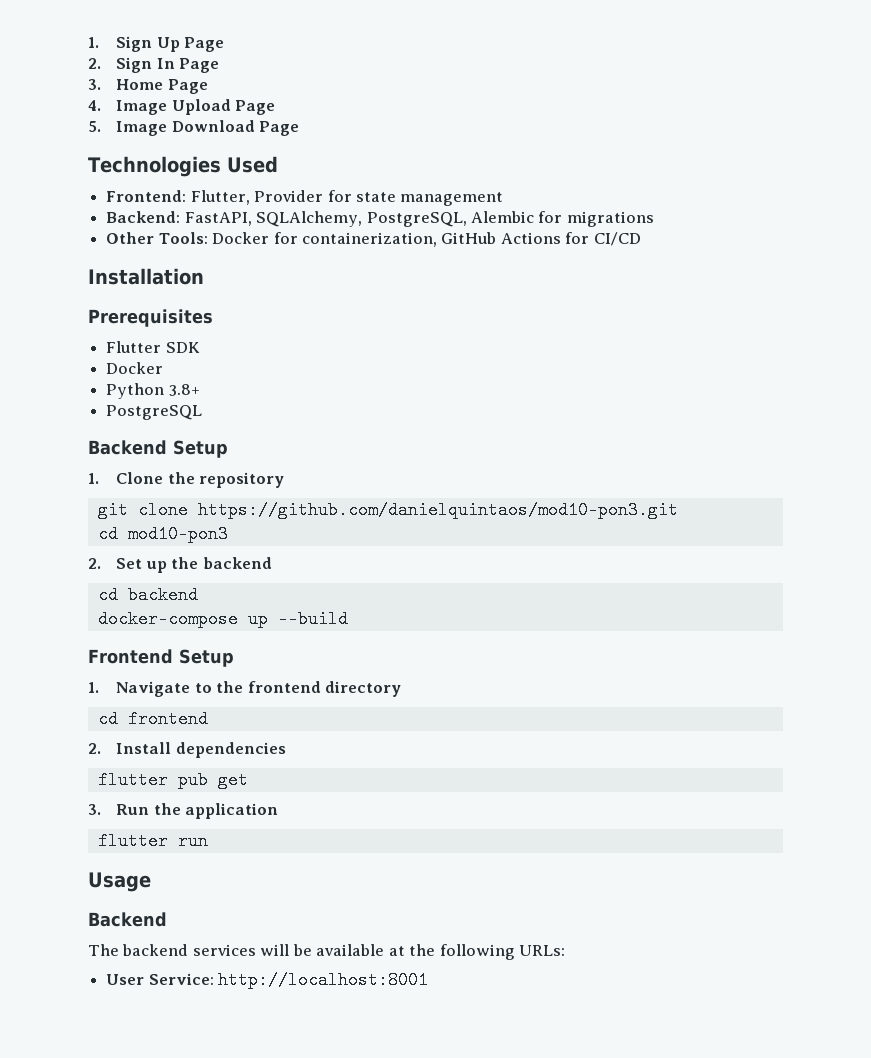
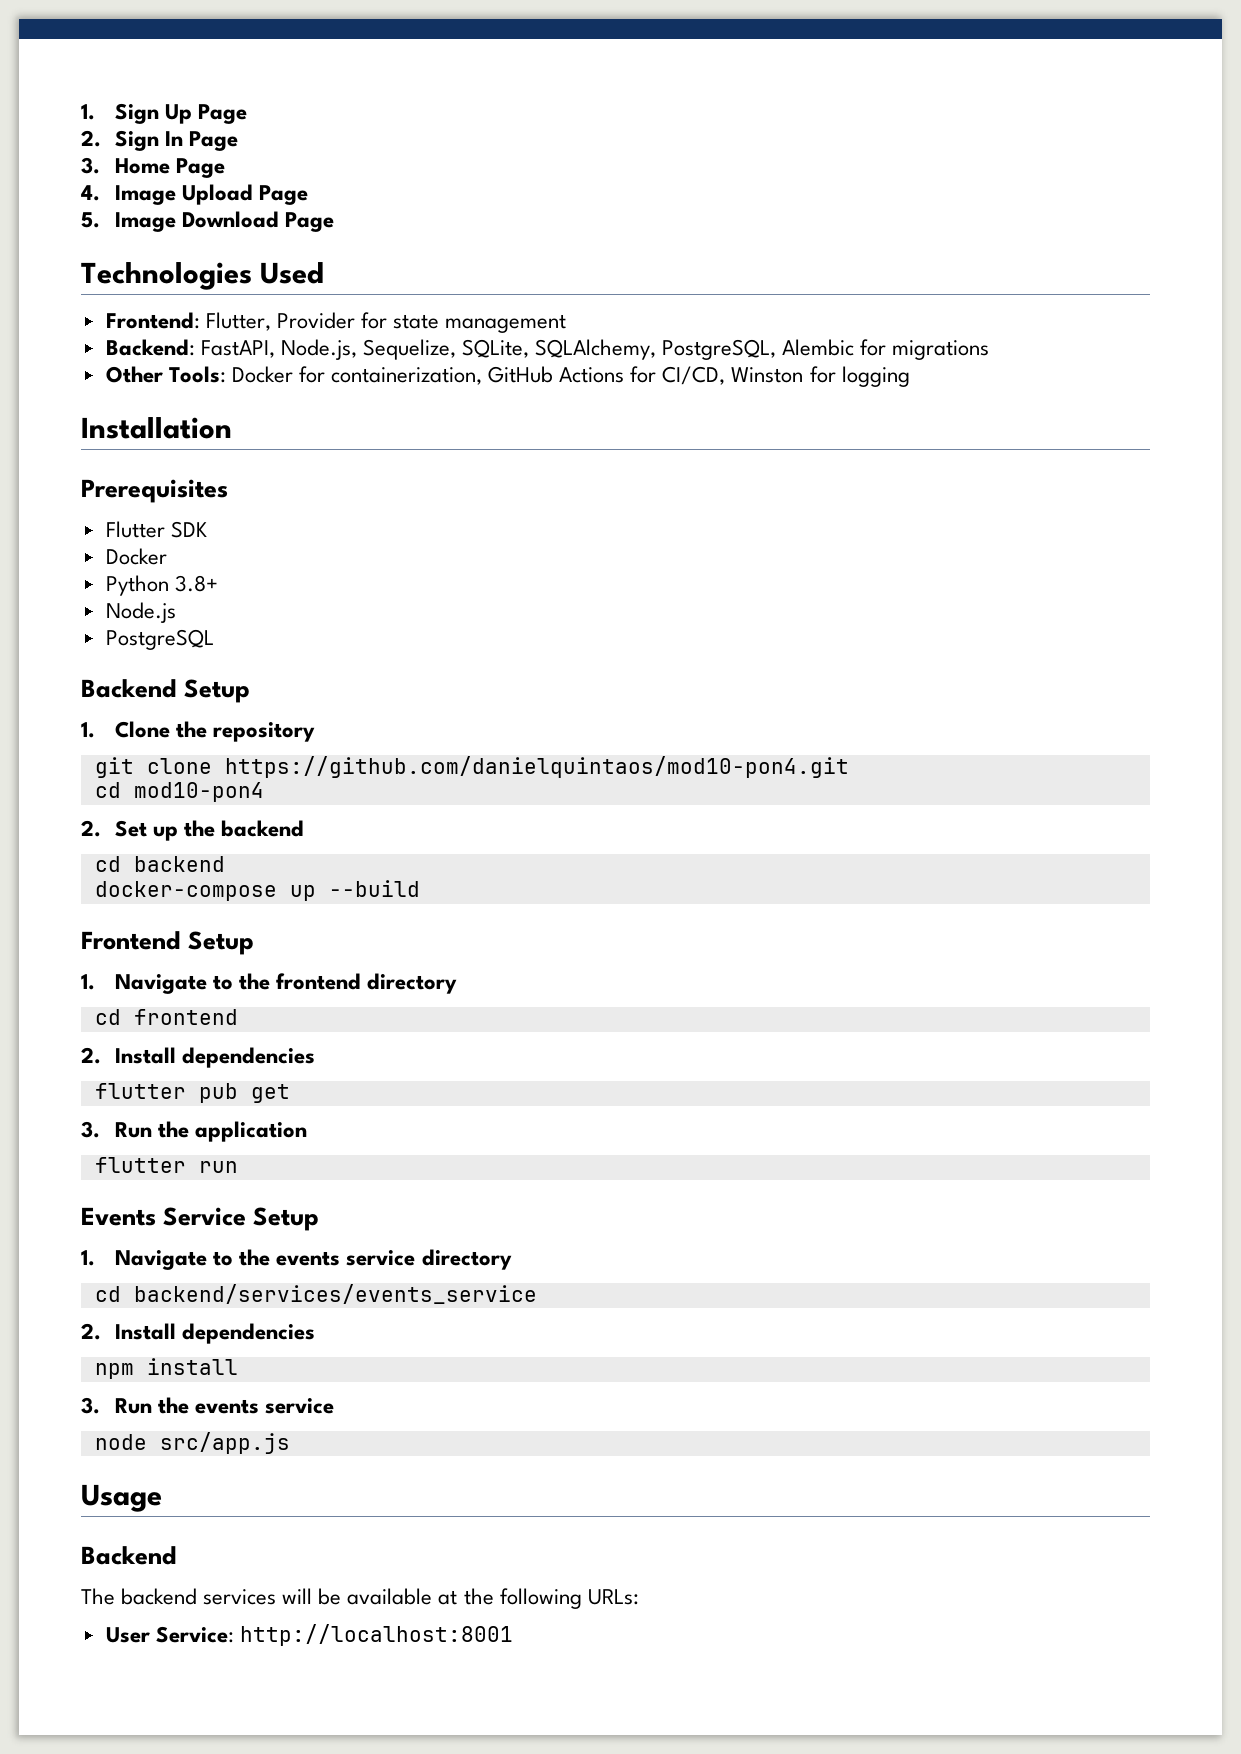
(252, 219) none -> [280,339,530,360] Node.js, Sequelize, SQLite,
[593,232,641,246] CI/CD -> [662,366,910,387] CI/CD, Winston for logging
(200, 390) none -> [105,602,176,623] // Node.js
[197,501,678,519] [97,525,228,543] https://github.com/danielquintaos/mod10-pon3.git // cd mod10-pon3 -> [224,756,849,778] [94,782,264,802] https://github.com/danielquintaos/mod10-pon4.git // cd mod10-pon4
(208, 841) none -> [81,1207,320,1231] [81,1249,512,1270] [94,1284,537,1304] [81,1323,316,1344] [94,1358,238,1379] [81,1397,335,1414] [94,1432,290,1454] // Events Service Setup // 1. Navigate to the events service directory // cd backend/services/events_service // 2. Install dependencies // npm install // 3. Run the events service // node src/app.js

